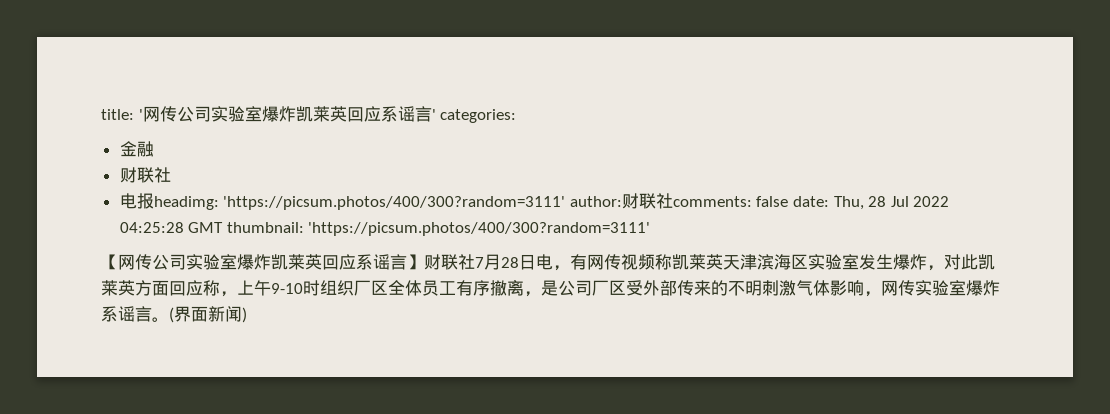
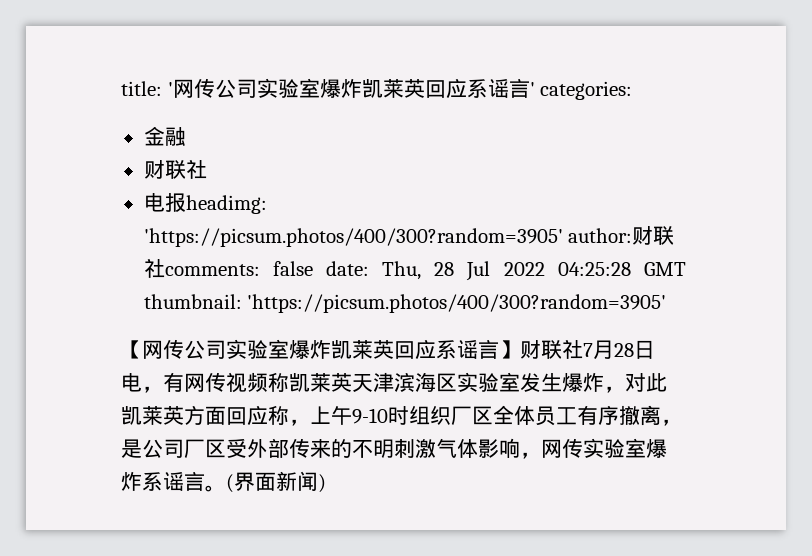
[223,196,566,210] 'https://picsum.photos/400/300?random=3111' -> [143,228,563,247] 'https://picsum.photos/400/300?random=3905'
[308,222,651,236] 'https://picsum.photos/400/300?random=3111' -> [247,294,667,313] 'https://picsum.photos/400/300?random=3905'

